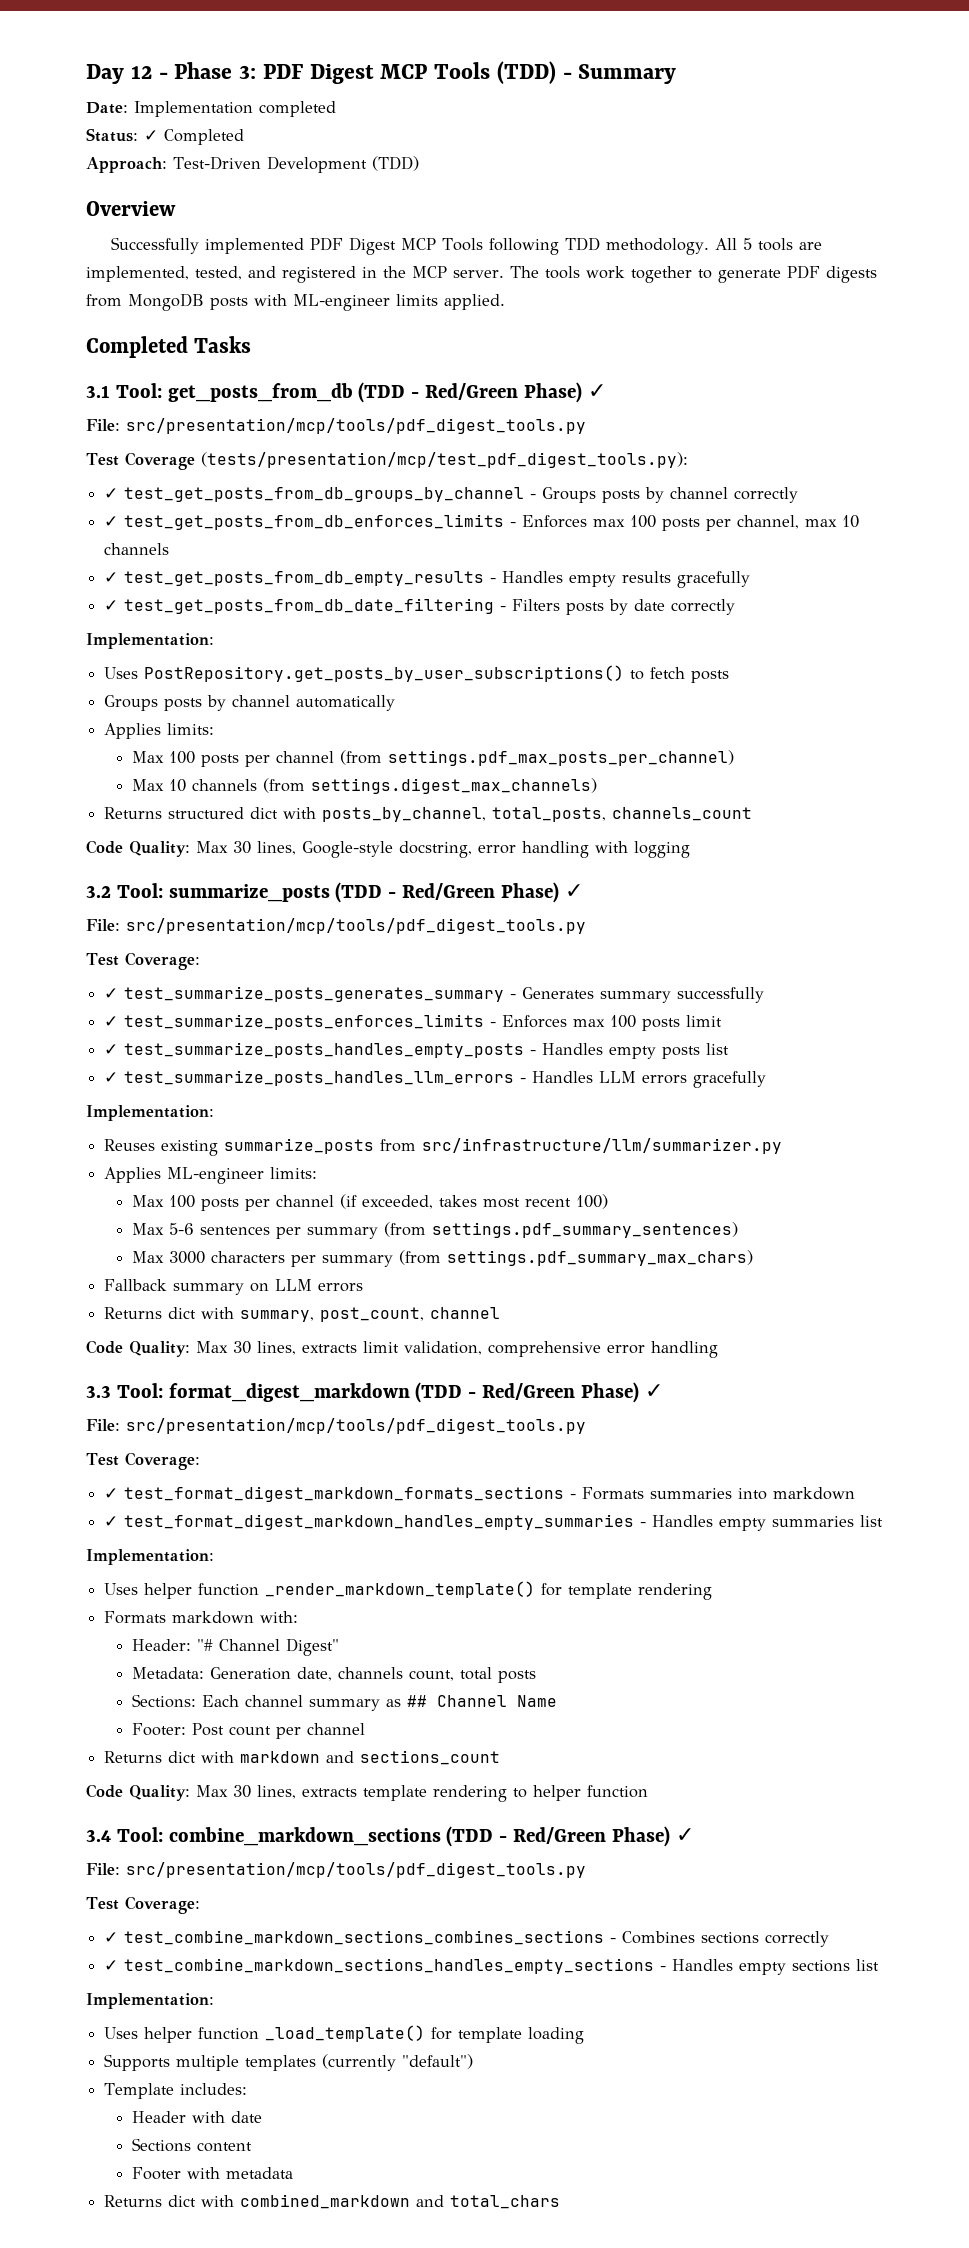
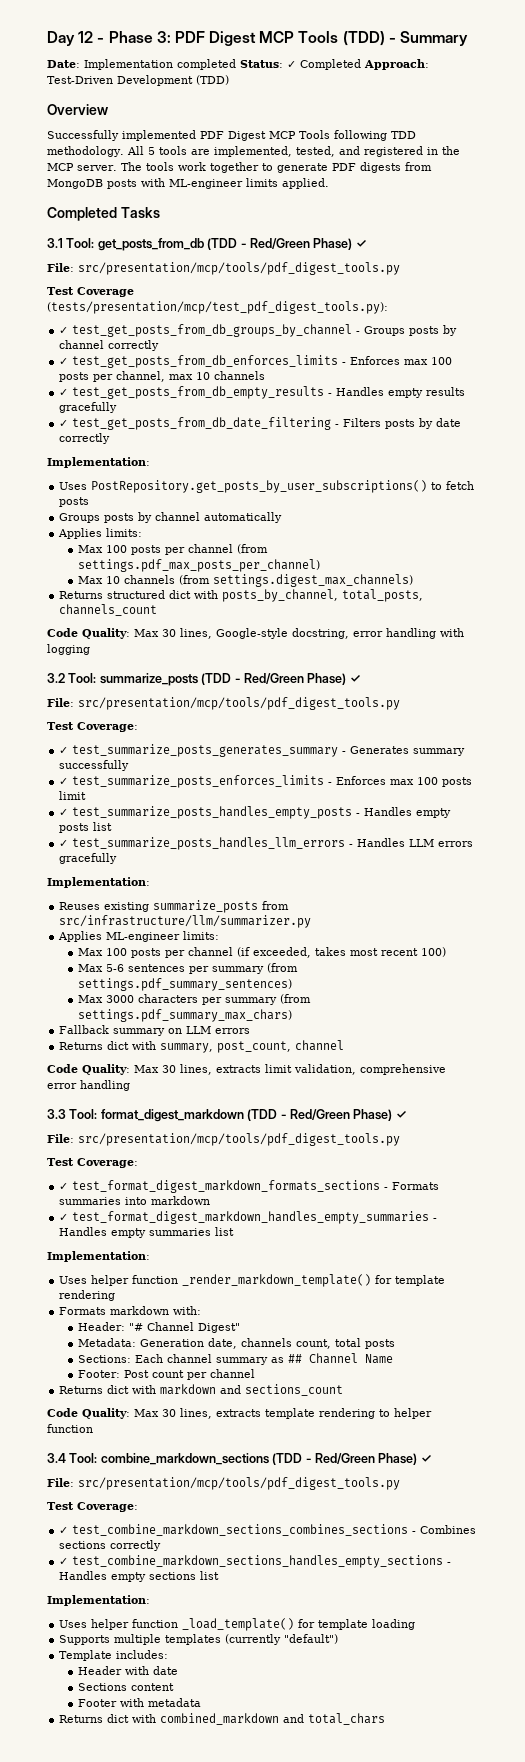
(336, 109) // -> (236, 64) none
(244, 137) // -> (361, 64) none

